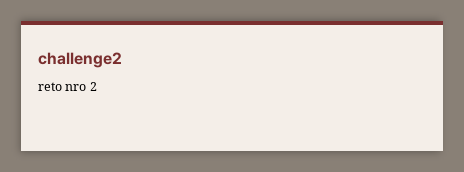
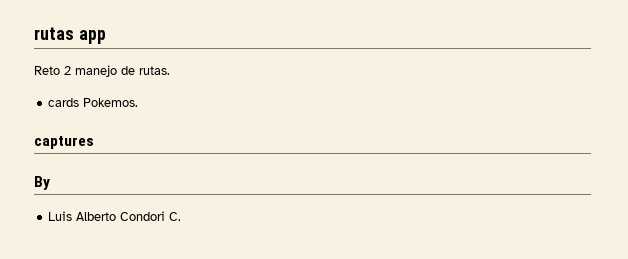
[38,52,122,68] [38,82,97,91] challenge2 // reto nro 2 -> [34,27,106,44] [34,65,170,77] [48,98,139,107] [34,136,94,149] [34,176,50,190] [48,211,182,221] rutas app // Reto 2 manejo de rutas. // cards Pokemos. // captures // By // Luis Alberto Condori C.

